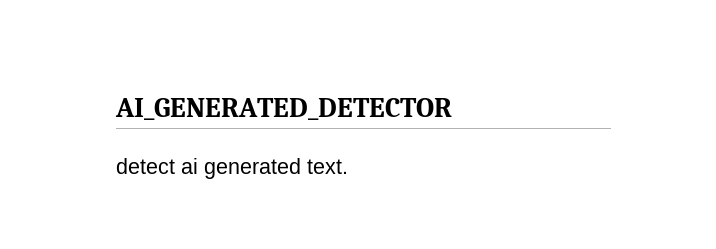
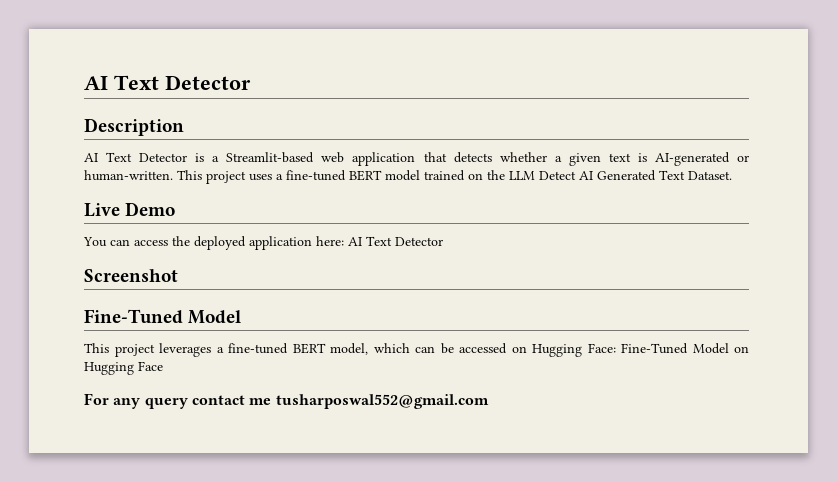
[115,98,452,120] [116,158,348,179] AI_GENERATED_DETECTOR // detect ai generated text. -> [84,75,251,90] [84,118,184,136] [84,152,749,166] [84,170,732,184] [84,202,176,217] [83,236,443,250] [84,269,178,282] [84,309,242,324] [84,343,749,357] [84,361,163,375] [84,393,489,409] AI Text Detector // Description // AI Text Detector is a Streamlit-based web application that detects whether a given text is AI-generated or human-written. This project uses a fine-tuned BERT model trained on the LLM Detect AI Generated Text Dataset. // Live Demo // You can access the deployed application here: AI Text Detector // Screenshot // Fine-Tuned Model // This project leverages a fine-tuned BERT model, which can be accessed on Hugging Face: Fine-Tuned Model on Hugging Face // For any query contact me tusharposwal552@gmail.com

